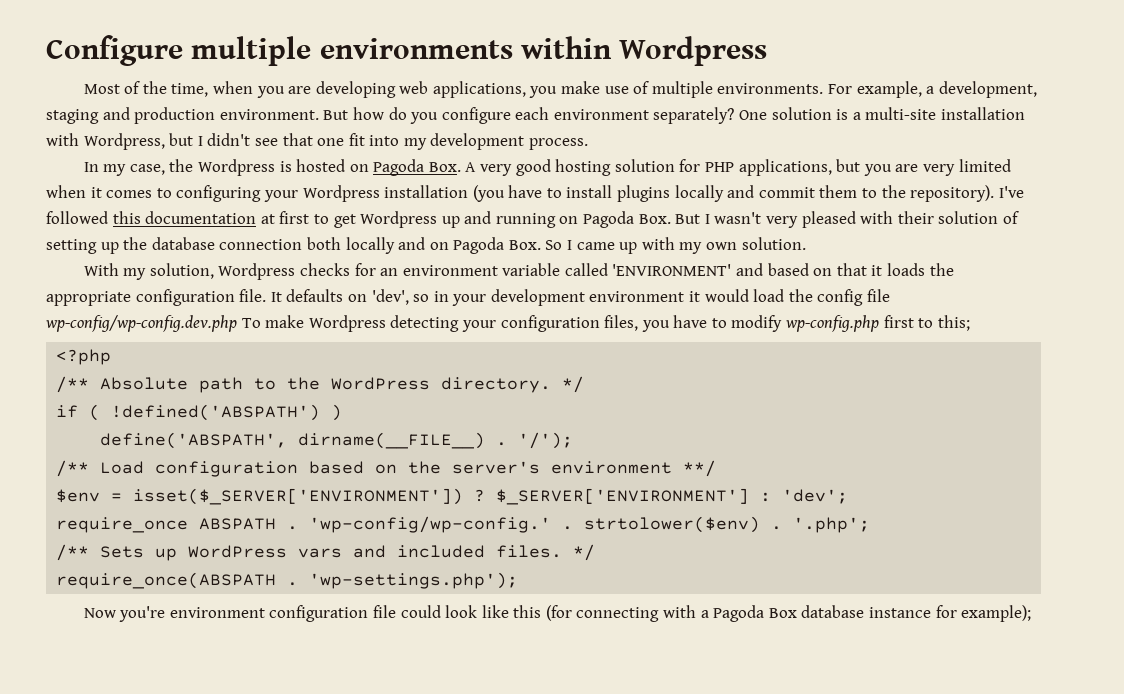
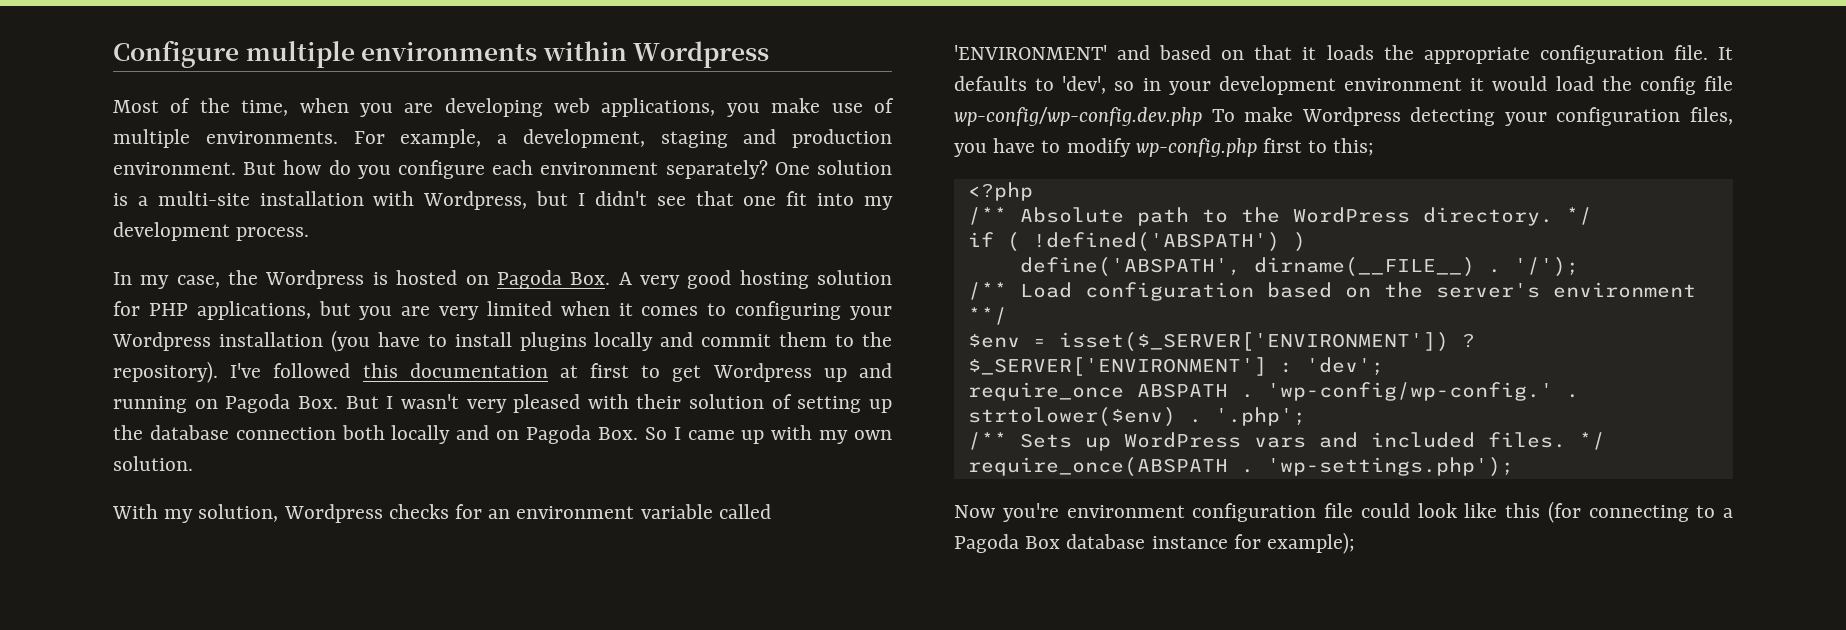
[347,294,367,302] on -> [1035,78,1055,91] to
[663,605,697,618] with -> [1696,505,1716,518] to

